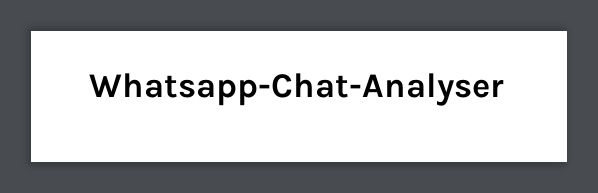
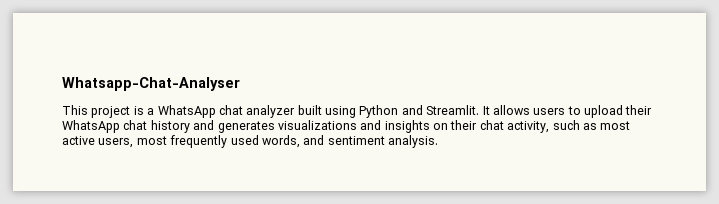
(504, 89) none -> [62,105,653,118] [62,120,631,133] [62,135,438,148] // This project is a WhatsApp chat analyzer built using Python and Streamlit. It allows users to upload their WhatsApp chat history and generates visualizations and insights on their chat activity, such as most active users, most frequently used words, and sentiment analysis.

